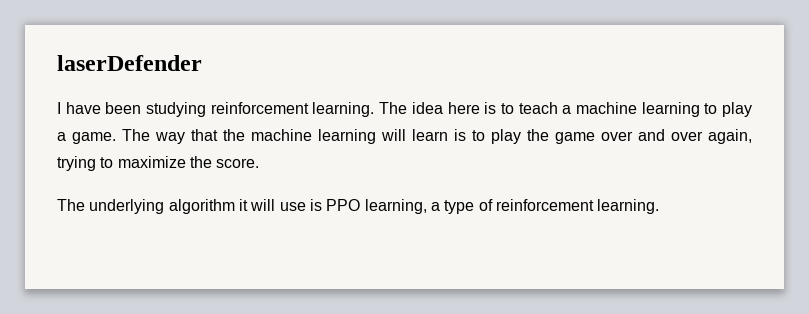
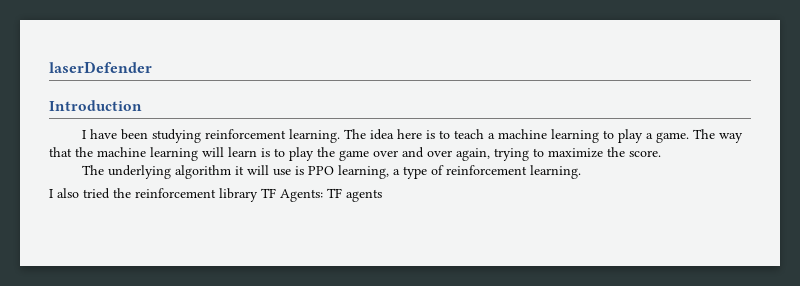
(202, 63) none -> [49,100,142,111] // Introduction
(660, 206) none -> [49,188,382,202] // I also tried the reinforcement library TF Agents: TF agents

